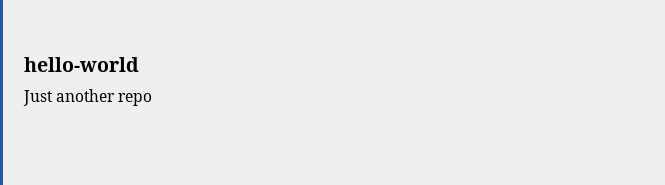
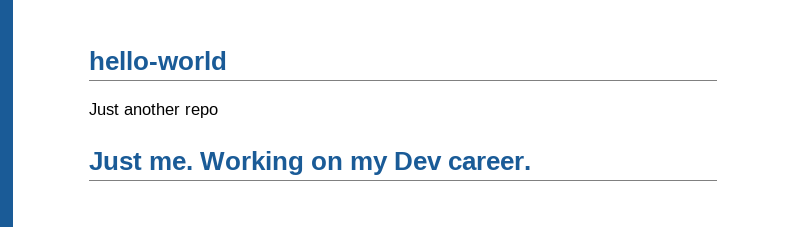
(153, 99) none -> [89,151,532,175] // Just me. Working on my Dev career.

